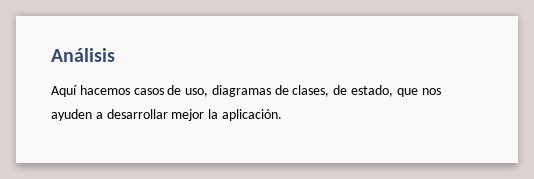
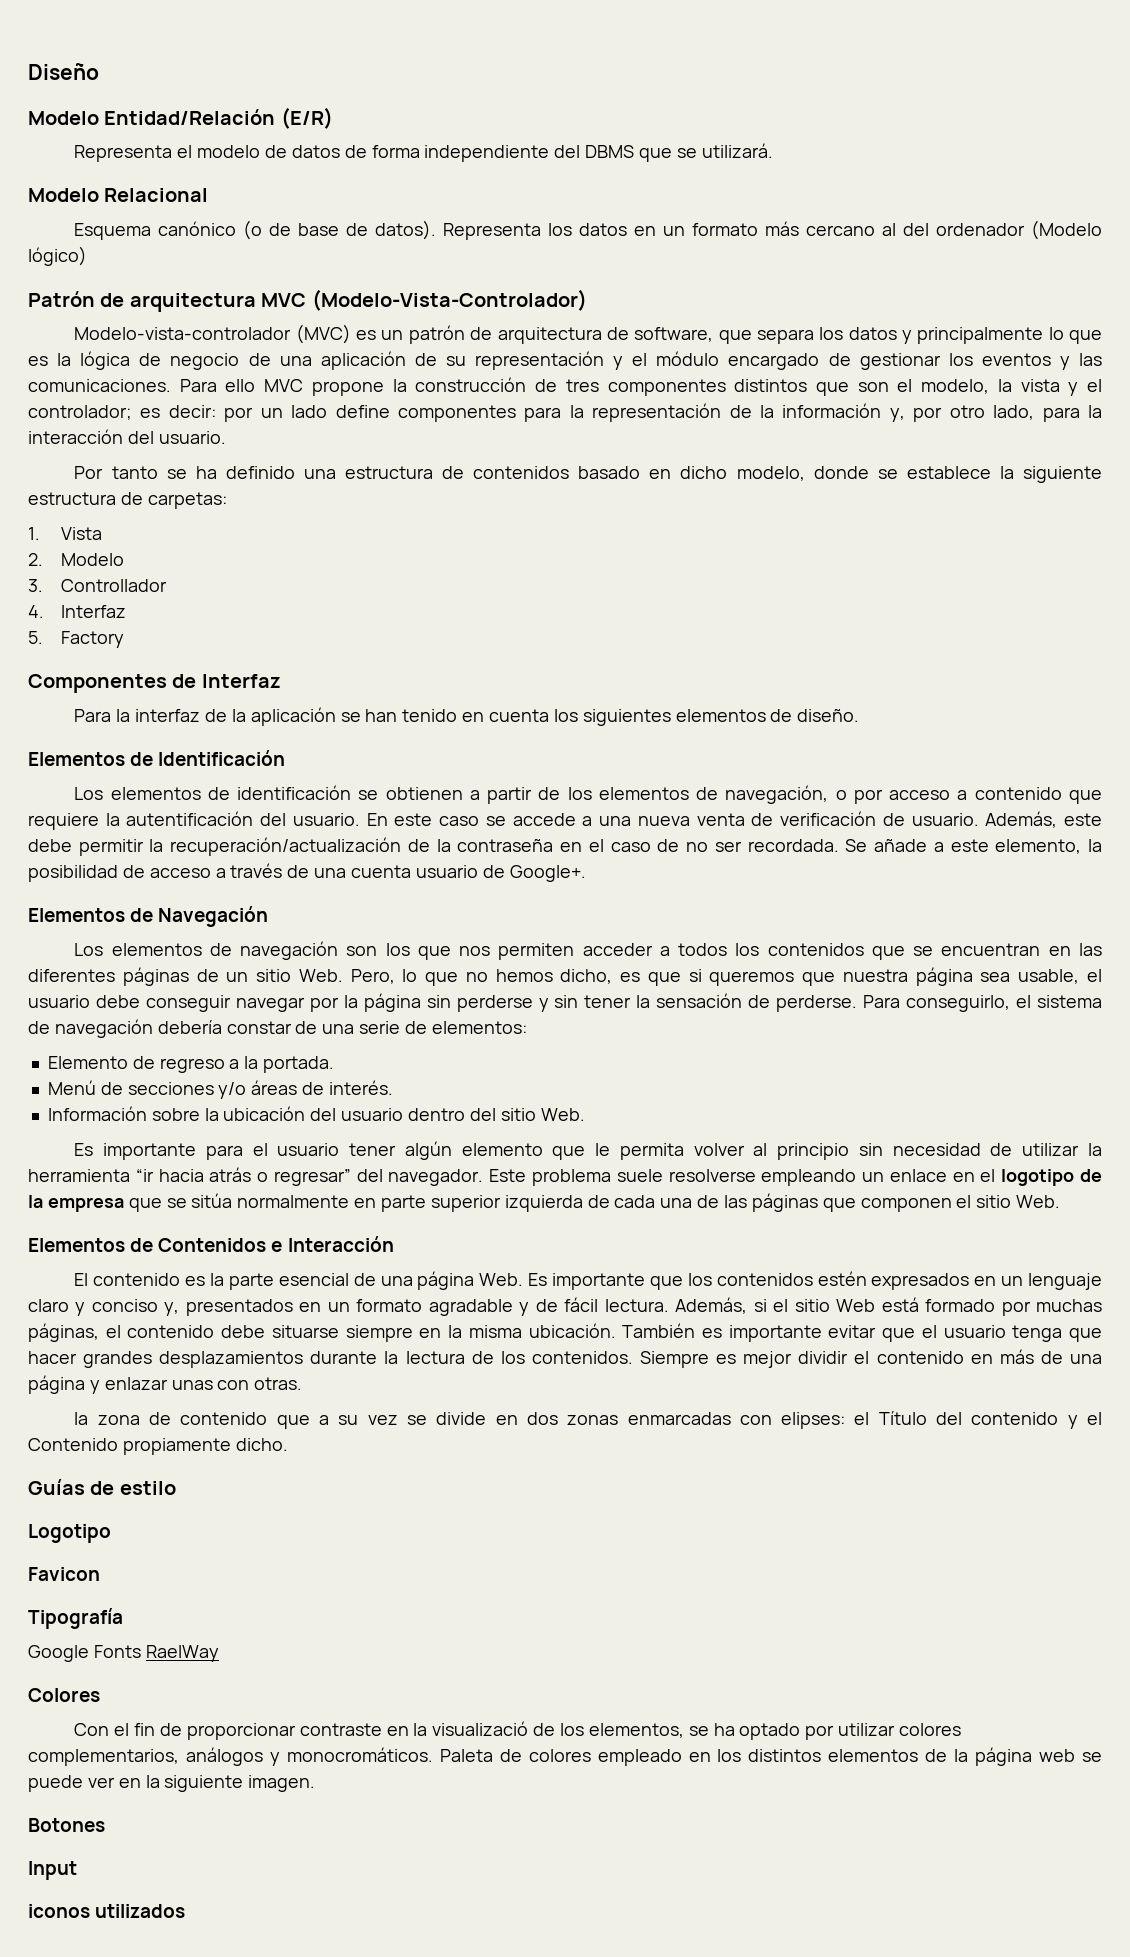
[51,48,115,62] [51,85,441,97] [51,109,282,121] Análisis // Aquí hacemos casos de uso, diagramas de clases, de estado, que nos ayuden a desarrollar mejor la aplicación. -> [28,63,99,80] [28,107,333,129] [74,143,773,162] [28,188,209,202] [74,220,1103,240] [28,246,87,266] [28,289,587,312] [74,324,1103,344] [28,351,1102,370] [28,377,1102,396] [28,403,1103,422] [28,429,226,444] [74,466,1102,483] [28,492,227,509] [28,527,102,540] [28,553,124,566] [28,579,167,592] [28,605,126,618] [28,631,124,648] [28,674,281,693] [74,707,860,726] [28,750,286,766] [74,785,1102,804] [28,811,1102,830] [28,837,1102,856] [28,863,586,882] [28,906,269,927] [74,941,1102,960] [28,967,1103,986] [28,993,1102,1012] [28,1019,527,1038] [47,1056,335,1073] [47,1080,393,1099] [47,1106,585,1121] [74,1141,1102,1160] [28,1167,1103,1186] [28,1193,1061,1212] [28,1236,394,1252] [74,1271,1103,1290] [28,1297,1102,1316] [28,1323,1102,1342] [28,1349,1102,1368] [28,1375,303,1394] [74,1411,1102,1429] [28,1438,288,1455] [28,1479,176,1495] [28,1524,111,1543] [28,1567,100,1581] [28,1608,123,1629] [28,1645,219,1662] [28,1688,100,1702] [74,1721,962,1740] [28,1747,1102,1766] [28,1775,316,1792] [28,1818,105,1832] [28,1861,77,1880] [28,1904,186,1918] Diseño // Modelo Entidad/Relación (E/R) // Representa el modelo de datos de forma independiente del DBMS que se utilizará. // Modelo Relacional // Esquema canónico (o de base de datos). Representa los datos en un formato más cercano al del ordenador (Modelo lógico) // Patrón de arquitectura MVC (Modelo-Vista-Controlador) // Modelo-vista-controlador (MVC) es un patrón de arquitectura de software, que separa los datos y principalmente lo que es la lógica de negocio de una aplicación de su representación y el módulo encargado de gestionar los eventos y las comunicaciones. Para ello MVC propone la construcción de tres componentes distintos que son el modelo, la vista y el controlador; es decir: por un lado define componentes para la representación de la información y, por otro lado, para la interacción del usuario. // Por tanto se ha definido una estructura de contenidos basado en dicho modelo, donde se establece la siguiente estructura de carpetas: // 1. Vista // 2. Modelo // 3. Controllador // 4. Interfaz // 5. Factory // Componentes de Interfaz // Para la interfaz de la aplicación se han tenido en cuenta los siguientes elementos de diseño. // Elementos de Identificación // Los elementos de identificación se obtienen a partir de los elementos de navegación, o por acceso a contenido que requiere la autentificación del usuario. En este caso se accede a una nueva venta de verificación de usuario. Además, este debe permitir la recuperación/actualización de la contraseña en el caso de no ser recordada. Se añade a este elemento, la posibilidad de acceso a través de una cuenta usuario de Google+. // Elementos de Navegación // Los elementos de navegación son los que nos permiten acceder a todos los contenidos que se encuentran en las diferentes páginas de un sitio Web. Pero, lo que no hemos dicho, es que si queremos que nuestra página sea usable, el usuario debe conseguir navegar por la página sin perderse y sin tener la sensación de perderse. Para conseguirlo, el sistema de navegación debería constar de una serie de elementos: // Elemento de regreso a la portada. // Menú de secciones y/o áreas de interés. // Información sobre la ubicación del usuario dentro del sitio Web. // Es importante para el usuario tener algún elemento que le permita volver al principio sin necesidad de utilizar la herramienta “ir hacia atrás o regresar” del navegador. Este problema suele resolverse empleando un enlace en el logotipo de la empresa que se sitúa normalmente en parte superior izquierda de cada una de las páginas que componen el sitio Web. // Elementos de Contenidos e Interacción // El contenido es la parte esencial de una página Web. Es importante que los contenidos estén expresados en un lenguaje claro y conciso y, presentados en un formato agradable y de fácil lectura. Además, si el sitio Web está formado por muchas páginas, el contenido debe situarse siempre en la misma ubicación. También es importante evitar que el usuario tenga que hacer grandes desplazamientos durante la lectura de los contenidos. Siempre es mejor dividir el contenido en más de una página y enlazar unas con otras. // la zona de contenido que a su vez se divide en dos zonas enmarcadas con elipses: el Título del contenido y el Contenido propiamente dicho. // Guías de estilo // Logotipo // Favicon // Tipografía // Google Fonts RaelWay // Colores // Con el fin de proporcionar contraste en la visualizació de los elementos, se ha optado por utilizar colores complementarios, análogos y monocromáticos. Paleta de colores empleado en los distintos elementos de la página web se puede ver en la siguiente imagen. // Botones // Input // iconos utilizados

